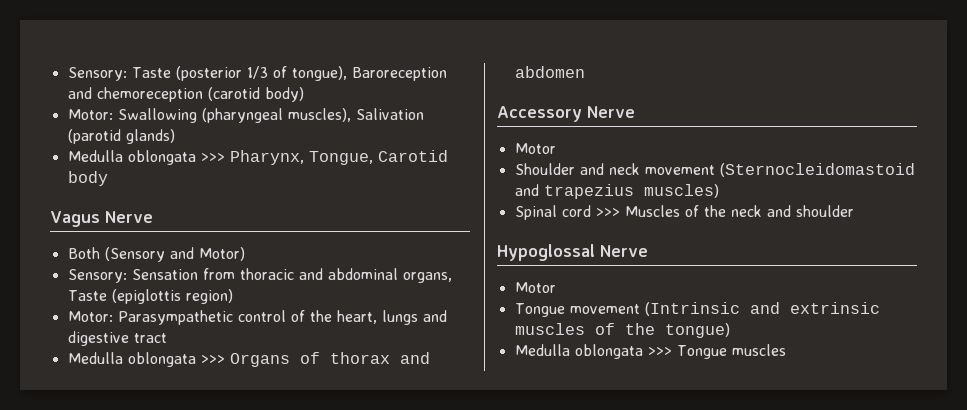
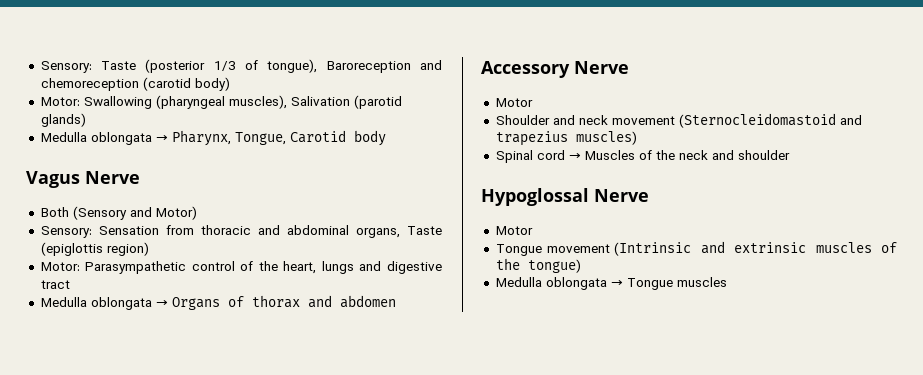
[200,153,225,162] >>> -> [155,135,168,142] →
[200,355,225,364] >>> -> [155,300,168,307] →
[595,208,620,217] >>> -> [568,153,581,160] →
[647,347,672,356] >>> -> [610,280,623,287] →

